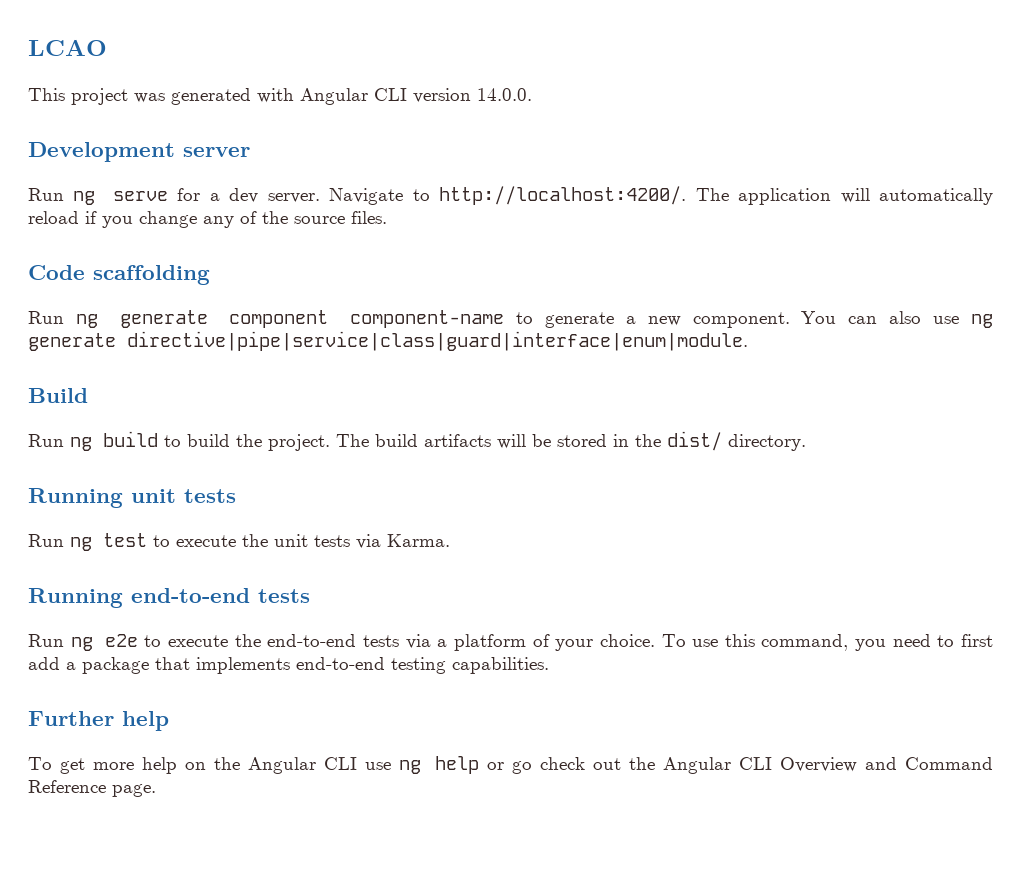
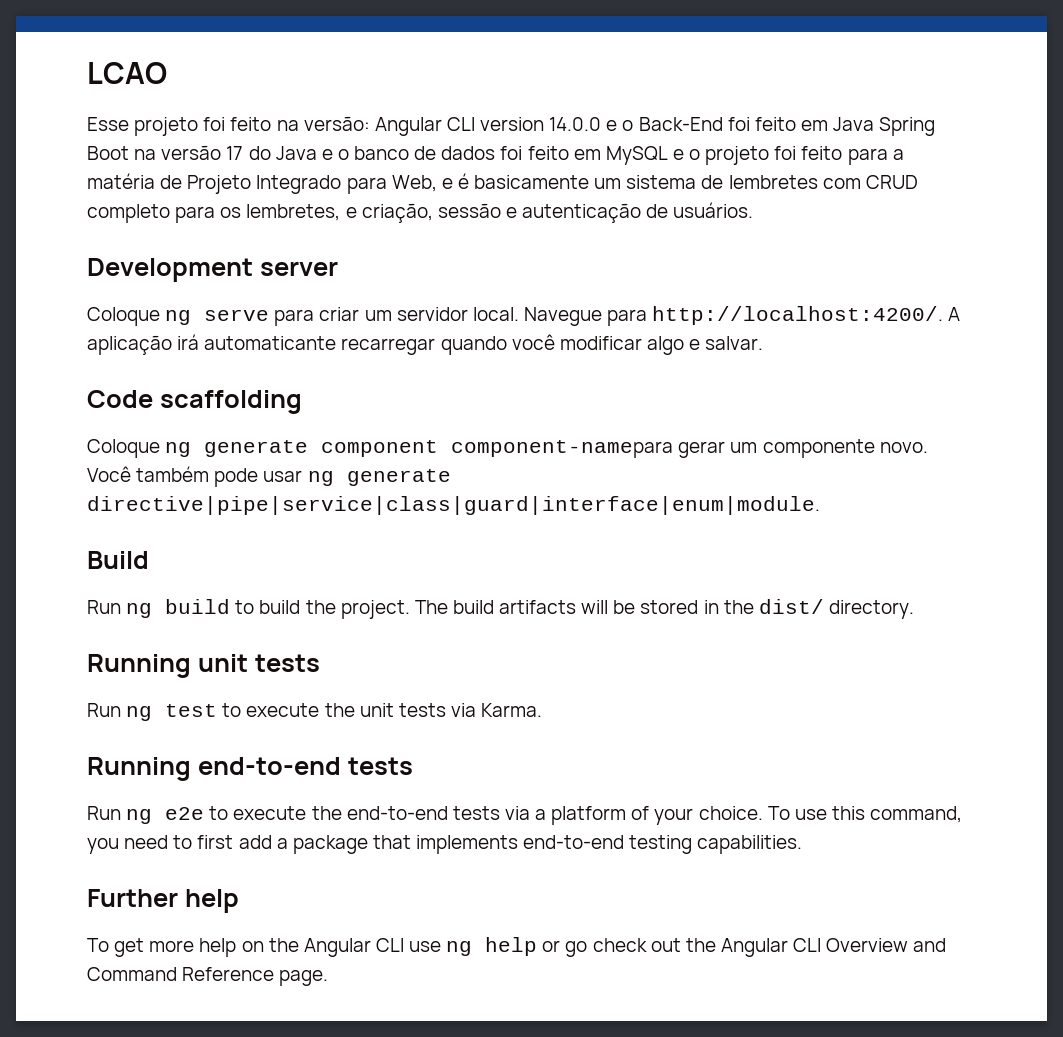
[28,88,532,105] This project was generated with Angular CLI version 14.0.0. -> [87,116,936,136] [87,145,904,165] [87,173,918,194] [87,202,754,223] Esse projeto foi feito na versão: Angular CLI version 14.0.0 e o Back-End foi feito em Java Spring Boot na versão 17 do Java e o banco de dados foi feito em MySQL e o projeto foi feito para a matéria de Projeto Integrado para Web, e é basicamente um sistema de lembretes com CRUD completo para os lembretes, e criação, sessão e autenticação de usuários.
[28,188,64,201] Run -> [87,307,160,326] Coloque
[177,186,993,205] [28,211,387,228] for a dev server. Navigate to http://localhost:4200/. The application will automatically reload if you change any of the source files. -> [274,306,961,326] [87,334,764,355] para criar um servidor local. Navegue para http://localhost:4200/. A aplicação irá automaticante recarregar quando você modificar algo e salvar.
[28,311,64,324] Run -> [87,439,160,458] Coloque
[350,310,960,328] component-name to generate a new component. You can also use -> [451,439,928,458] [87,466,303,487] component-namepara gerar um componente novo. Você também pode usar

